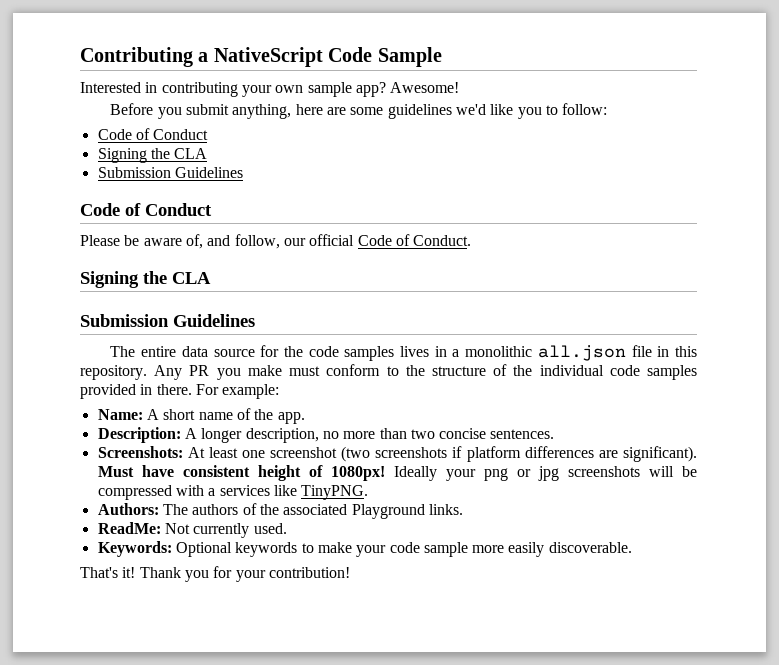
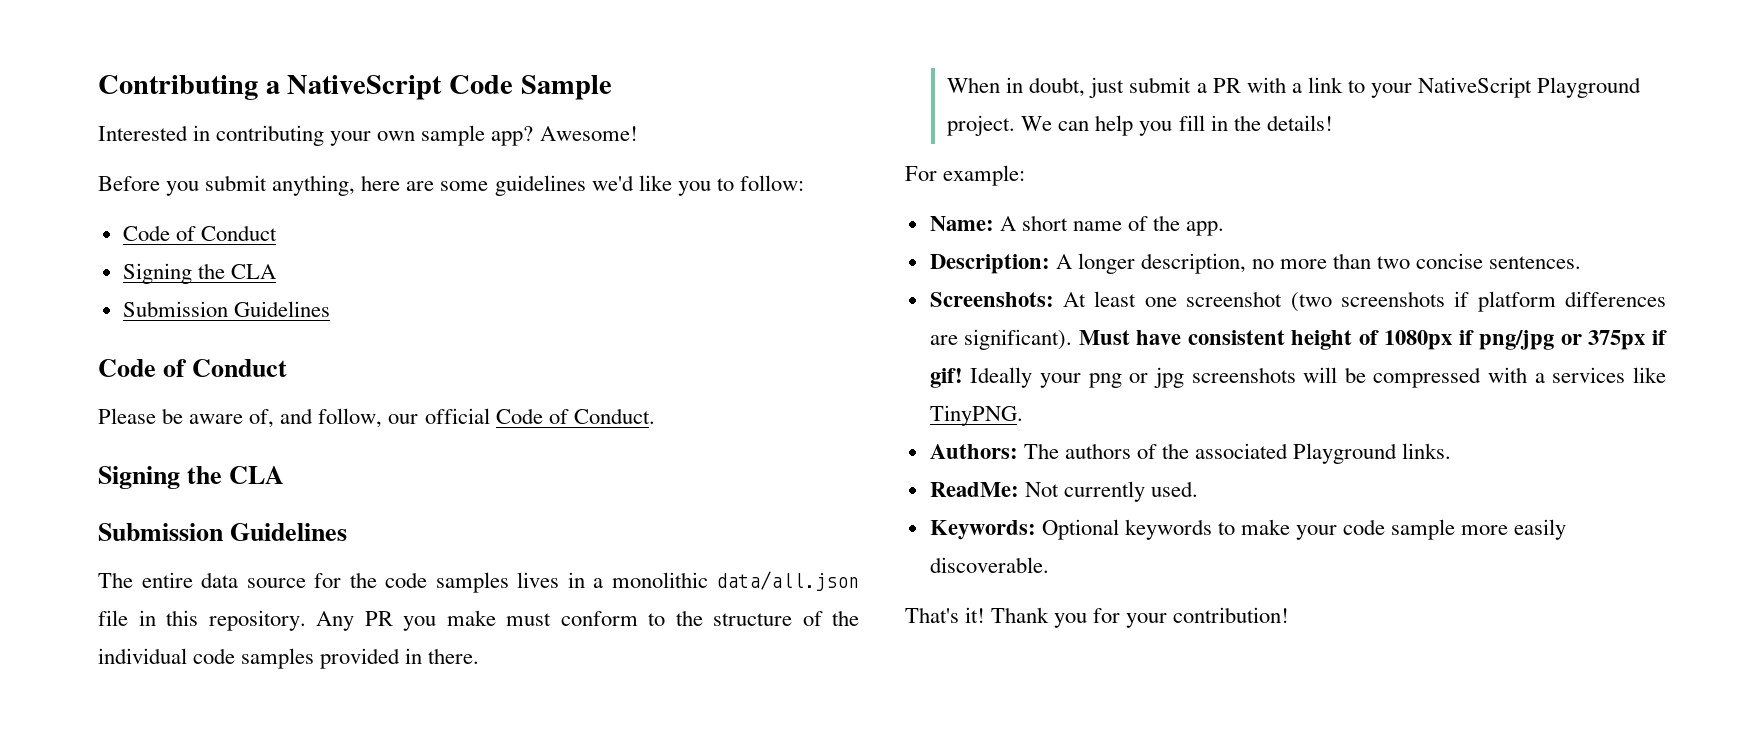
[537,345,626,361] all.json -> [716,571,859,591] data/all.json
(192, 389) none -> [947,77,1642,98] [947,115,1333,136] // When in doubt, just submit a PR with a link to your NativeScript Playground project. We can help you fill in the details! //
[330,466,385,481] 1080px! -> [1384,330,1667,350] [929,368,963,388] 1080px if png/jpg or 375px if gif!

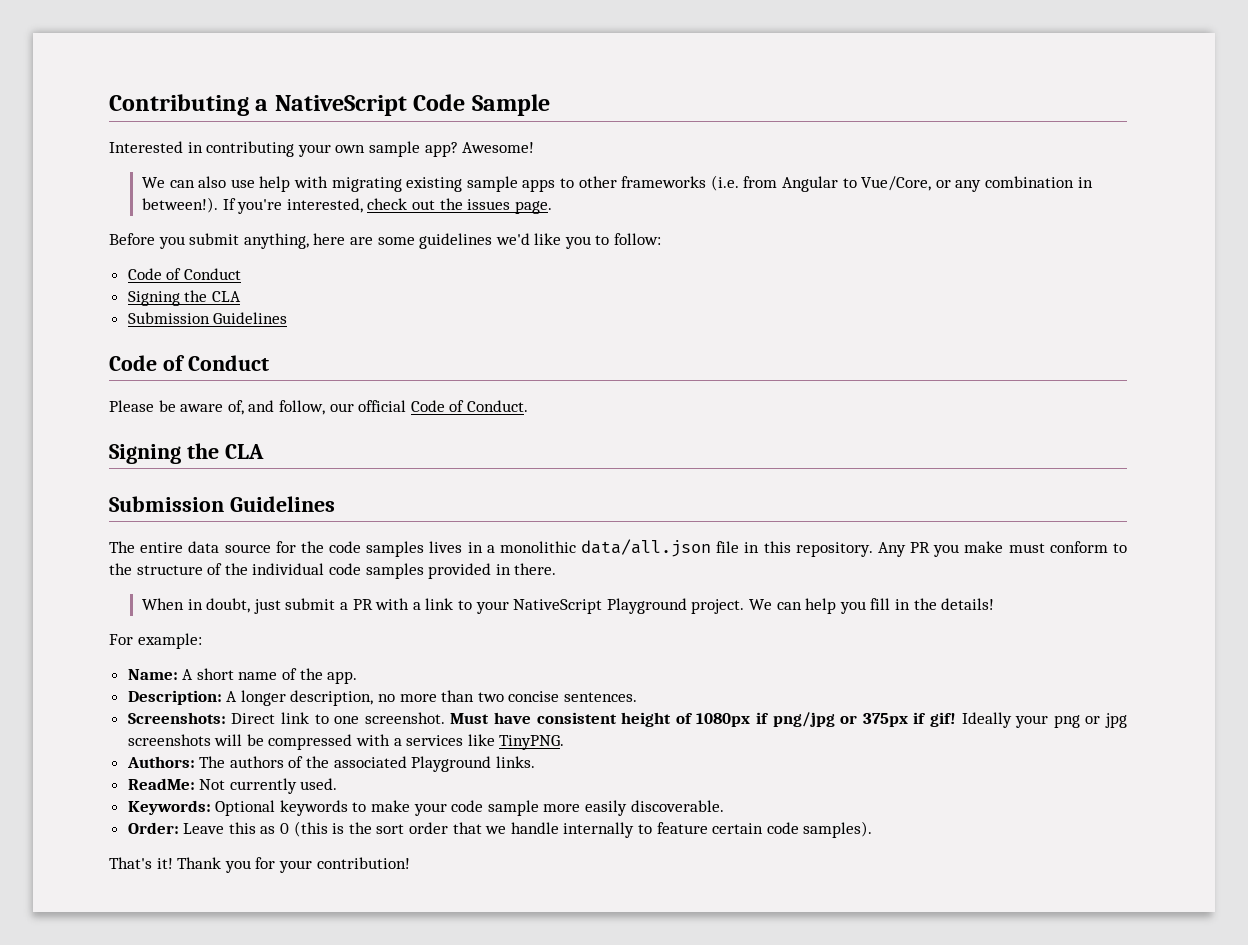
(638, 133) none -> [142,175,1093,192] [142,197,552,214] // We can also use help with migrating existing sample apps to other frameworks (i.e. from Angular to Vue/Core, or any combination in between!). If you're interested, check out the issues page.
[1063,291,1666,312] [929,329,1073,350] At least one screenshot (two screenshots if platform differences are significant). -> [231,712,445,724] Direct link to one screenshot.
(1049, 565) none -> [127,821,873,838] // Order: Leave this as 0 (this is the sort order that we handle internally to feature certain code samples).

